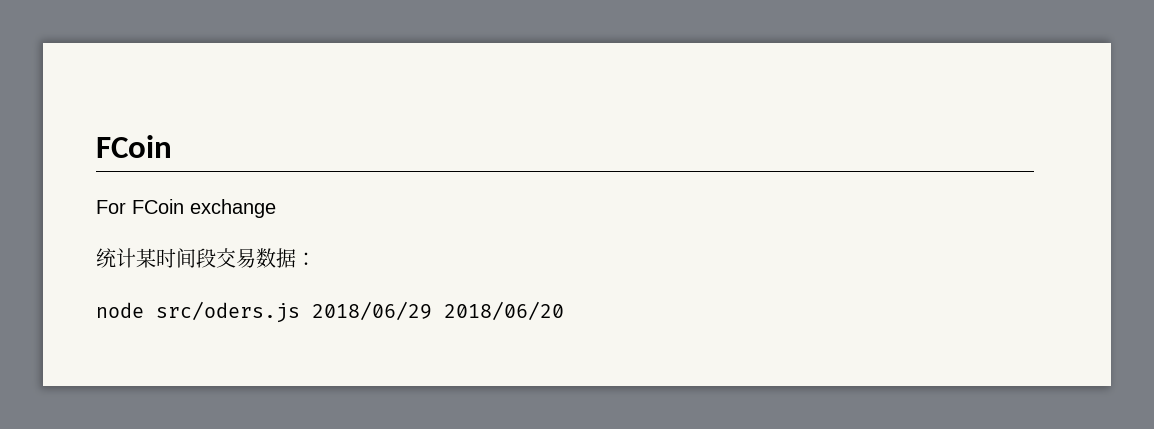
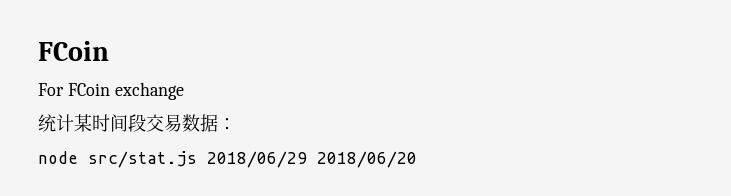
[156,301,300,323] src/oders.js -> [88,151,197,168] src/stat.js

